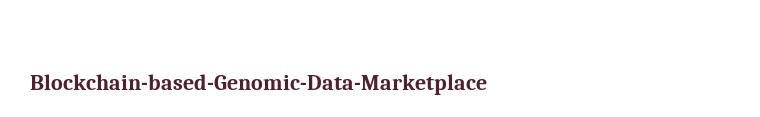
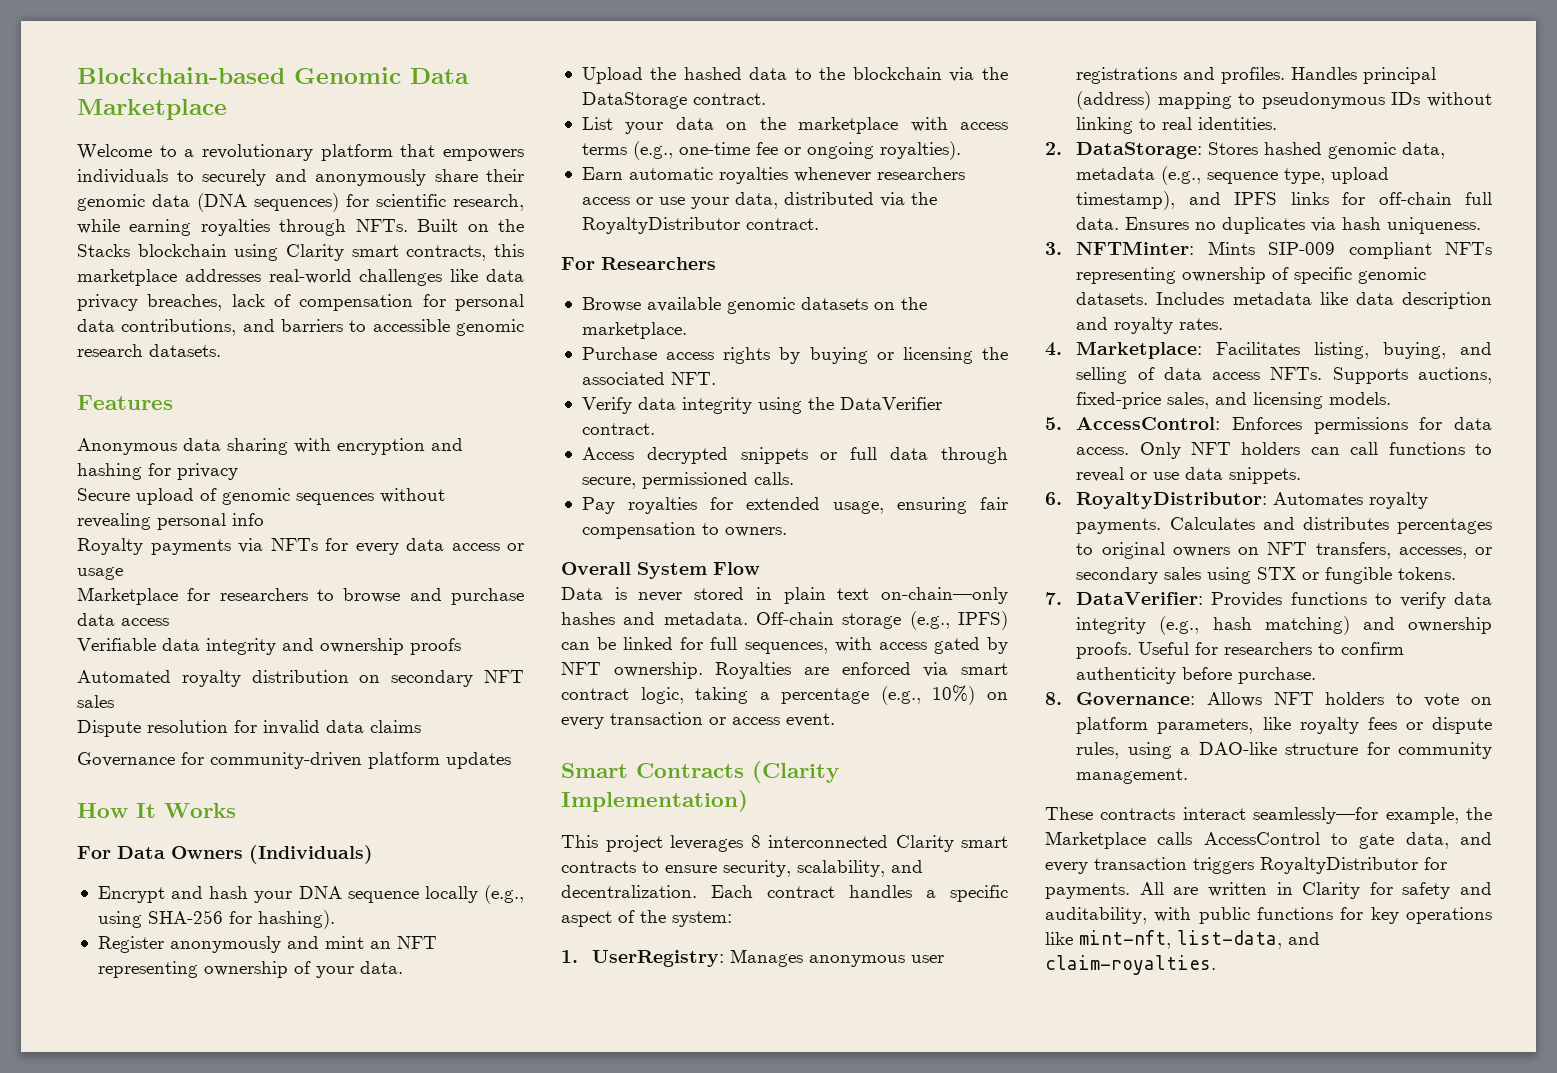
[30,74,487,95] Blockchain-based-Genomic-Data-Marketplace -> [77,67,469,84] [77,99,227,120] [77,144,524,161] [77,169,524,186] [77,193,524,212] [77,219,524,236] [77,244,524,261] [77,269,524,286] [77,294,524,311] [77,319,524,336] [77,344,221,357] [77,395,173,410] [77,438,463,455] [77,463,238,480] [77,488,445,505] [77,513,264,530] [77,538,524,555] [77,567,123,580] [77,587,524,605] [77,613,169,626] [77,638,461,655] [77,670,524,687] [77,695,114,708] [77,720,421,737] [77,752,511,769] [77,803,236,818] [77,845,373,864] [97,885,524,904] [97,910,335,929] [97,936,437,953] [97,961,403,978] [581,67,1008,84] [581,92,766,109] [581,117,1008,134] [581,141,961,160] [581,167,965,184] [581,192,937,209] [581,217,819,234] [561,257,716,270] [581,297,927,314] [581,322,687,339] [581,347,1008,364] [581,372,716,385] [581,397,942,414] [581,423,655,435] [581,447,1008,464] [581,472,794,489] [581,497,1008,514] [581,522,787,539] [561,562,760,579] [561,587,1008,604] [561,611,1008,630] [561,637,1008,654] [561,662,1008,679] [561,685,1008,705] [561,712,835,729] [561,761,839,783] [561,790,748,812] [561,835,1008,852] [561,860,923,877] [561,885,1008,902] [561,910,732,927] [561,949,945,967] [1076,67,1437,84] [1076,91,1492,110] [1076,117,1278,134] [1045,142,1446,159] [1076,166,1390,185] [1076,191,1492,210] [1076,217,1482,234] [1045,241,1492,259] [1076,267,1427,284] [1076,292,1492,309] [1076,317,1224,334] [1045,341,1492,359] [1076,367,1492,384] [1076,392,1392,409] [1045,417,1492,434] [1076,442,1492,459] [1076,467,1302,484] [1045,492,1429,509] [1076,517,1492,534] [1076,542,1492,559] [1076,567,1457,584] [1045,592,1492,609] [1076,616,1492,635] [1076,642,1405,659] [1076,667,1317,684] [1045,692,1492,707] [1076,717,1492,734] [1076,742,1492,759] [1076,768,1189,784] [1045,807,1492,824] [1045,831,1492,849] [1045,857,1447,874] [1045,882,1492,899] [1045,907,1492,924] [1045,930,1320,949] [1045,955,1216,975] Blockchain-based Genomic Data Marketplace // Welcome to a revolutionary platform that empowers individuals to securely and anonymously share their genomic data (DNA sequences) for scientific research, while earning royalties through NFTs. Built on the Stacks blockchain using Clarity smart contracts, this marketplace addresses real-world challenges like data privacy breaches, lack of compensation for personal data contributions, and barriers to accessible genomic research datasets. // Features // Anonymous data sharing with encryption and hashing for privacy // Secure upload of genomic sequences without revealing personal info // Royalty payments via NFTs for every data access or usage // Marketplace for researchers to browse and purchase data access // Verifiable data integrity and ownership proofs // Automated royalty distribution on secondary NFT sales // Dispute resolution for invalid data claims // Governance for community-driven platform updates // How It Works // For Data Owners (Individuals) // Encrypt and hash your DNA sequence locally (e.g., using SHA-256 for hashing). // Register anonymously and mint an NFT representing ownership of your data. // Upload the hashed data to the blockchain via the DataStorage contract. // List your data on the marketplace with access terms (e.g., one-time fee or ongoing royalties). // Earn automatic royalties whenever researchers access or use your data, distributed via the RoyaltyDistributor contract. // For Researchers // Browse available genomic datasets on the marketplace. // Purchase access rights by buying or licensing the associated NFT. // Verify data integrity using the DataVerifier contract. // Access decrypted snippets or full data through secure, permissioned calls. // Pay royalties for extended usage, ensuring fair compensation to owners. // Overall System Flow // Data is never stored in plain text on-chain—only hashes and metadata. Off-chain storage (e.g., IPFS) can be linked for full sequences, with access gated by NFT ownership. Royalties are enforced via smart contract logic, taking a percentage (e.g., 10%) on every transaction or access event. // Smart Contracts (Clarity Implementation) // This project leverages 8 interconnected Clarity smart contracts to ensure security, scalability, and decentralization. Each contract handles a specific aspect of the system: // 1. UserRegistry: Manages anonymous user registrations and profiles. Handles principal (address) mapping to pseudonymous IDs without linking to real identities. // 2. DataStorage: Stores hashed genomic data, metadata (e.g., sequence type, upload timestamp), and IPFS links for off-chain full data. Ensures no duplicates via hash uniqueness. // 3. NFTMinter: Mints SIP-009 compliant NFTs representing ownership of specific genomic datasets. Includes metadata like data description and royalty rates. // 4. Marketplace: Facilitates listing, buying, and selling of data access NFTs. Supports auctions, fixed-price sales, and licensing models. // 5. AccessControl: Enforces permissions for data access. Only NFT holders can call functions to reveal or use data snippets. // 6. RoyaltyDistributor: Automates royalty payments. Calculates and distributes percentages to original owners on NFT transfers, accesses, or secondary sales using STX or fungible tokens. // 7. DataVerifier: Provides functions to verify data integrity (e.g., hash matching) and ownership proofs. Useful for researchers to confirm authenticity before purchase. // 8. Governance: Allows NFT holders to vote on platform parameters, like royalty fees or dispute rules, using a DAO-like structure for community management. // These contracts interact seamlessly—for example, the Marketplace calls AccessControl to gate data, and every transaction triggers RoyaltyDistributor for payments. All are written in Clarity for safety and auditability, with public functions for key operations like mint-nft, list-data, and claim-royalties.

